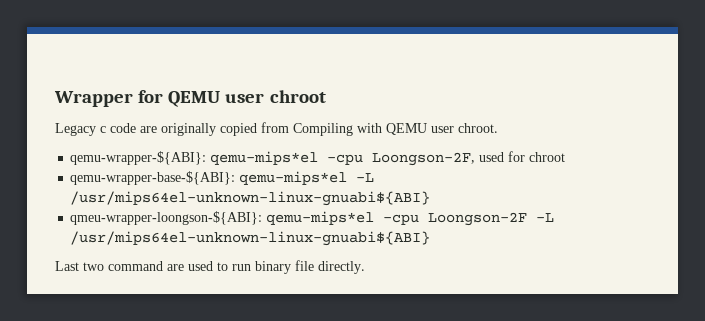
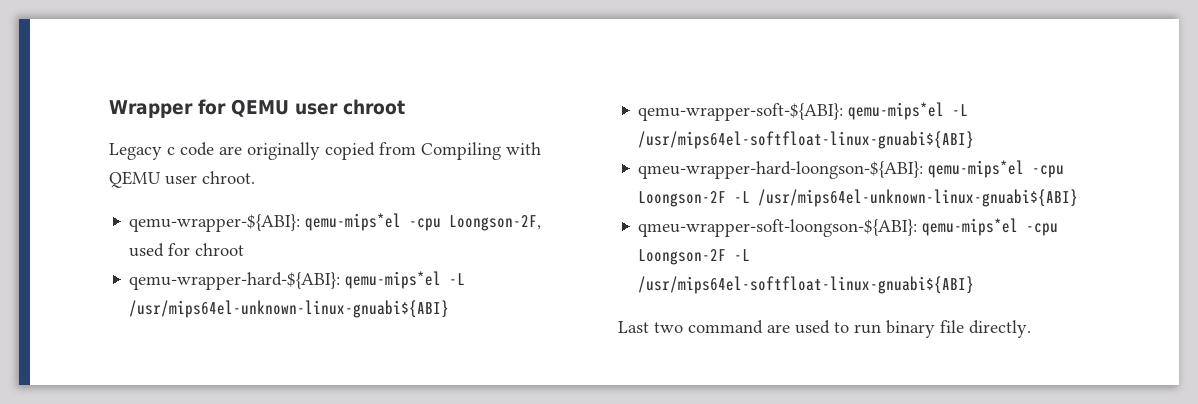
[70,171,236,185] qemu-wrapper-base-${ABI}: -> [129,272,341,290] qemu-wrapper-hard-${ABI}:
[70,211,263,225] qmeu-wrapper-loongson-${ABI}: -> [638,102,969,121] [638,131,975,149] [638,161,924,179] qemu-wrapper-soft-${ABI}: qemu-mips*el -L /usr/mips64el-softfloat-linux-gnuabi${ABI} // qmeu-wrapper-hard-loongson-${ABI}:
(431, 238) none -> [638,218,1059,237] [638,249,751,265] [638,276,975,294] // qmeu-wrapper-soft-loongson-${ABI}: qemu-mips*el -cpu Loongson-2F -L /usr/mips64el-softfloat-linux-gnuabi${ABI}

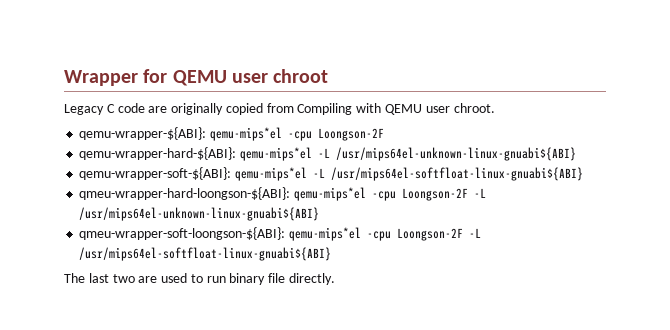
[167,147,175,155] c -> [106,104,115,113] C
[449,215,542,231] [129,243,245,257] Loongson-2F, used for chroot -> [318,128,385,141] Loongson-2F
[618,320,763,334] Last two command -> [64,273,135,283] The last two

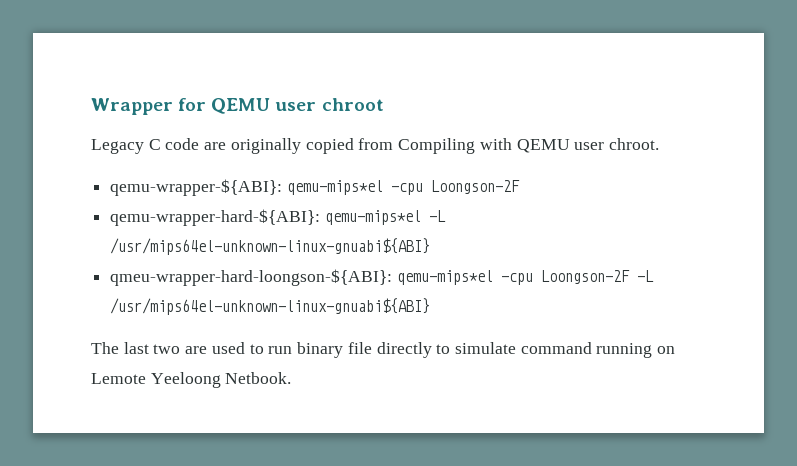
[79,167,584,181] // qemu-wrapper-soft-${ABI}: qemu-mips*el -L /usr/mips64el-softfloat-linux-gnuabi${ABI} -> (431, 246) none
[79,227,482,241] [79,247,332,261] // qmeu-wrapper-soft-loongson-${ABI}: qemu-mips*el -cpu Loongson-2F -L /usr/mips64el-softfloat-linux-gnuabi${ABI} -> (431, 306) none
[289,273,336,285] directly. -> [376,342,676,358] [91,372,292,388] directly to simulate command running on Lemote Yeeloong Netbook.

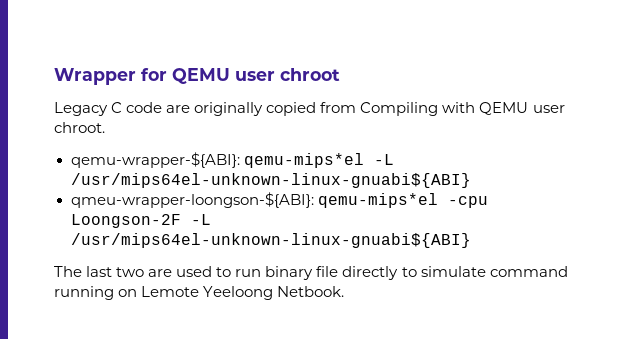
[390,180,520,195] [110,209,446,226] [110,238,431,255] [110,269,393,286] -cpu Loongson-2F // qemu-wrapper-hard-${ABI}: qemu-mips*el -L /usr/mips64el-unknown-linux-gnuabi${ABI} // qmeu-wrapper-hard-loongson-${ABI}: -> [373,154,394,165] [70,173,471,188] [70,192,314,208] -L /usr/mips64el-unknown-linux-gnuabi${ABI} // qmeu-wrapper-loongson-${ABI}:

